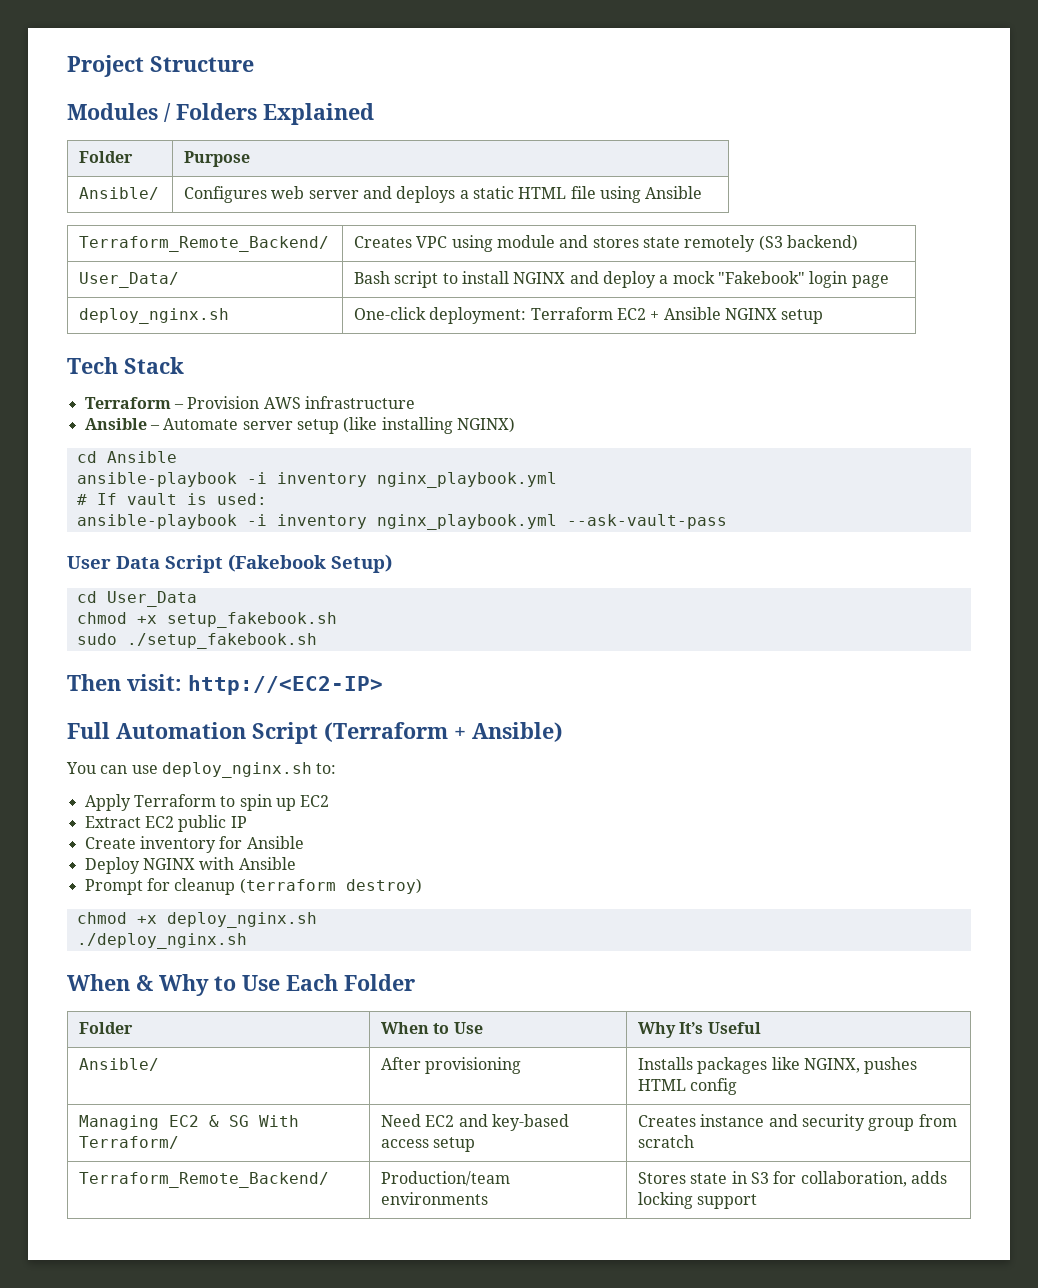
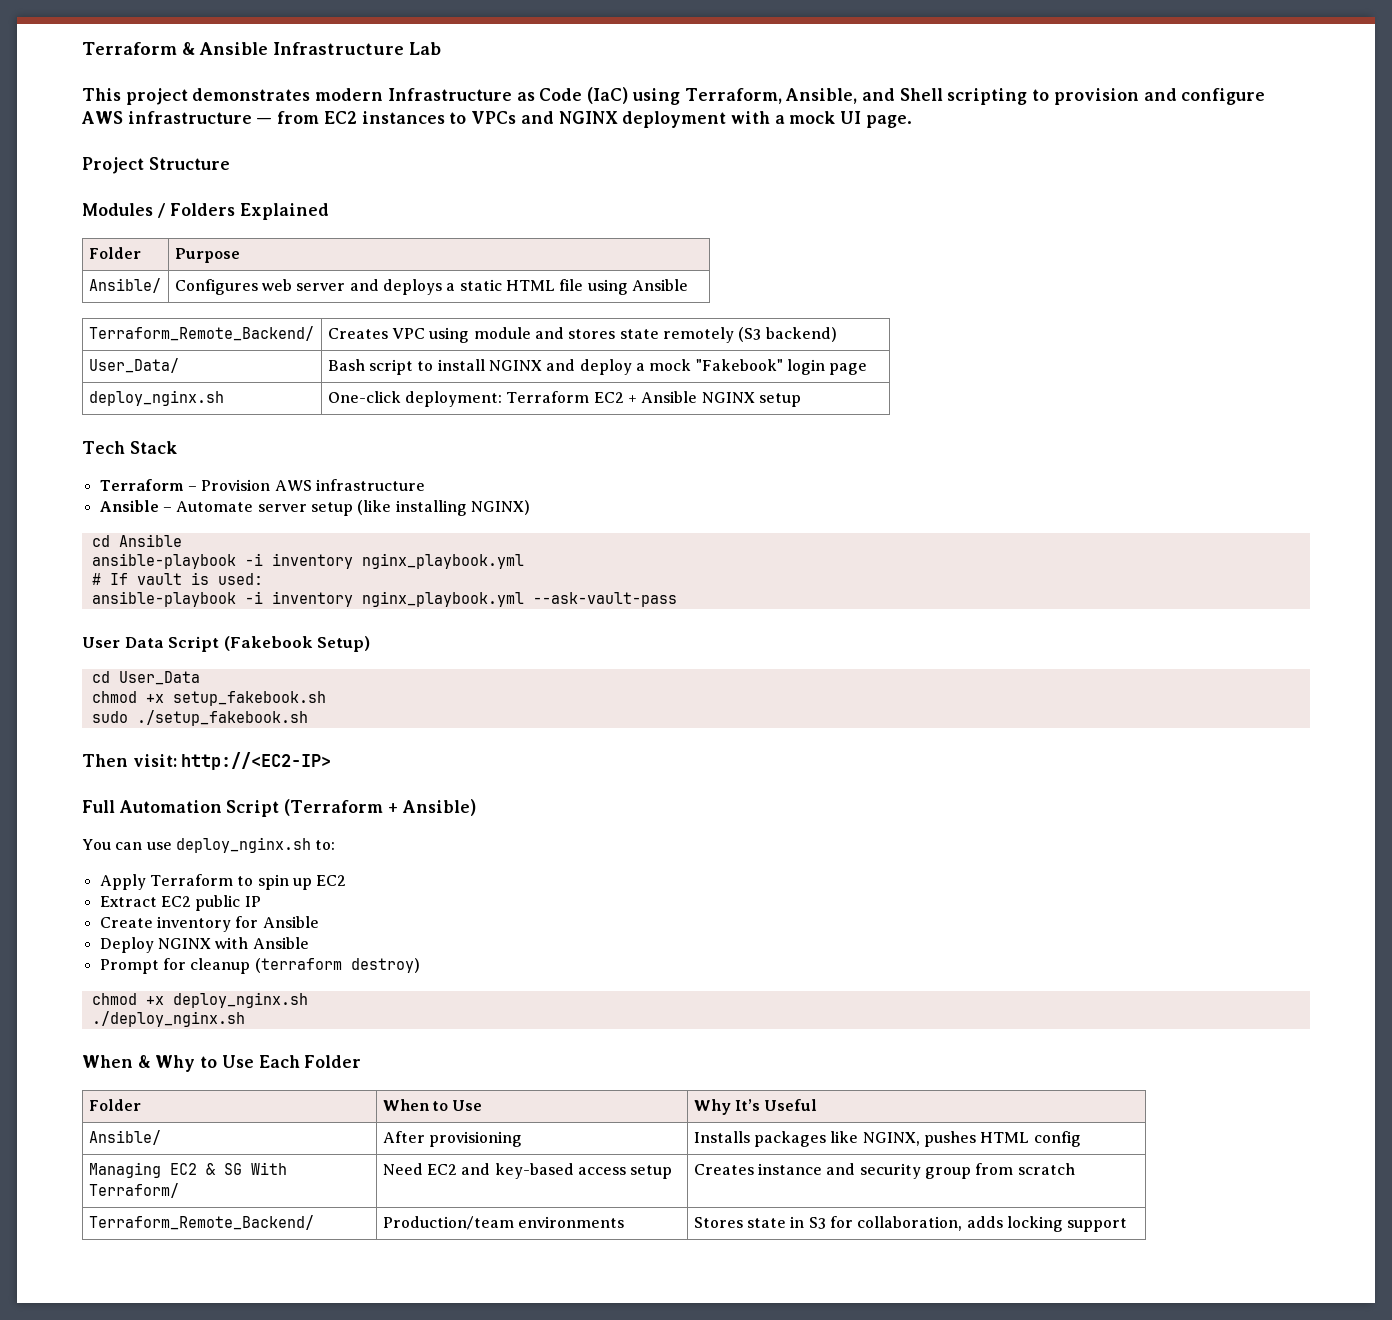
(67, 66) none -> [82,42,441,55] [82,87,1266,105] [81,111,912,128] Terraform & Ansible Infrastructure Lab // This project demonstrates modern Infrastructure as Code (IaC) using Terraform, Ansible, and Shell scripting to provision and configure AWS infrastructure — from EC2 instances to VPCs and NGINX deployment with a mock UI page. //

